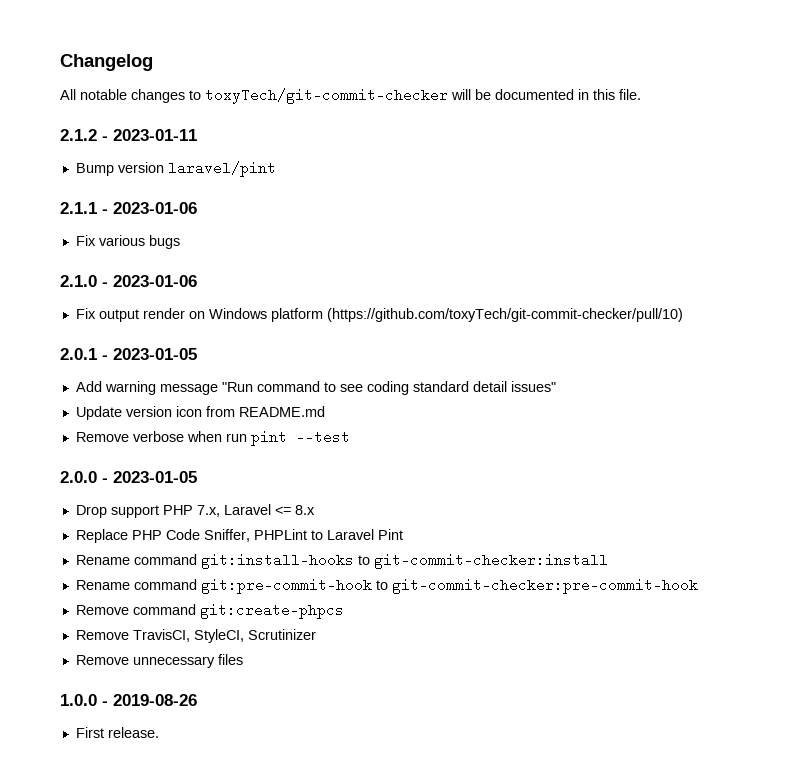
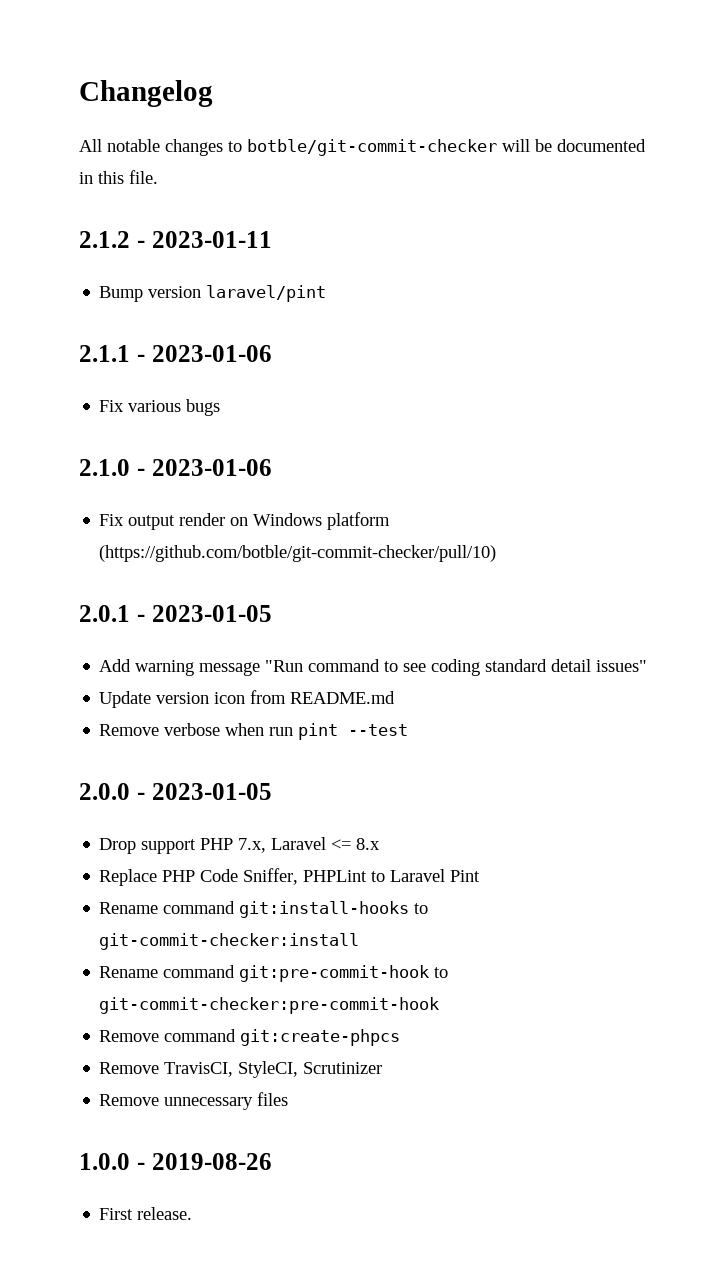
[205,88,448,104] toxyTech/git-commit-checker -> [247,139,497,156] botble/git-commit-checker
[326,308,683,322] (https://github.com/toxyTech/git-commit-checker/pull/10) -> [99,545,497,562] (https://github.com/botble/git-commit-checker/pull/10)

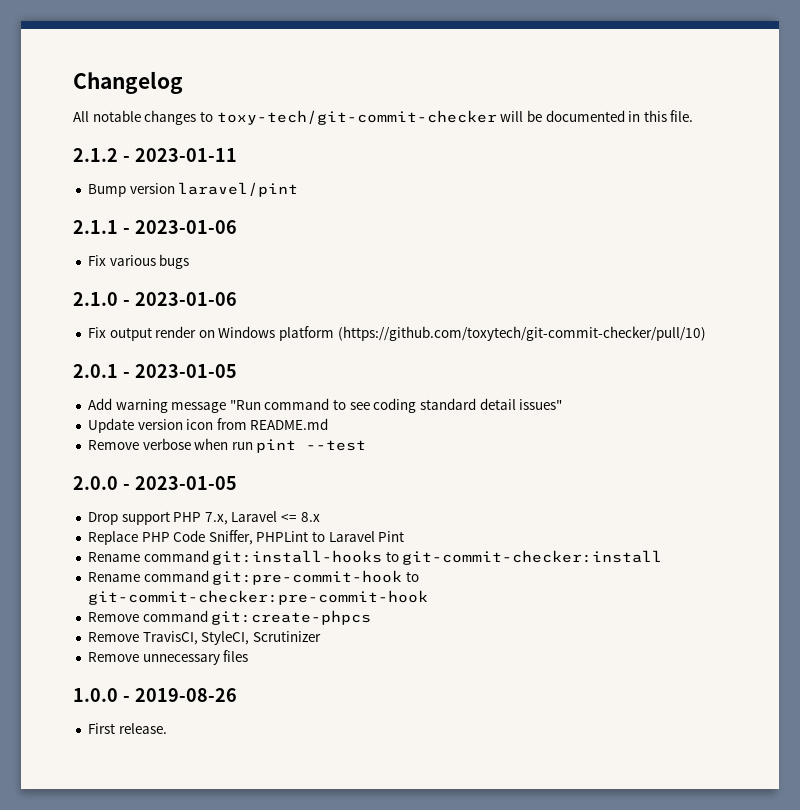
[247,139,497,156] botble/git-commit-checker -> [216,110,497,125] toxy-tech/git-commit-checker
[99,545,497,562] (https://github.com/botble/git-commit-checker/pull/10) -> [337,326,706,341] (https://github.com/toxytech/git-commit-checker/pull/10)

